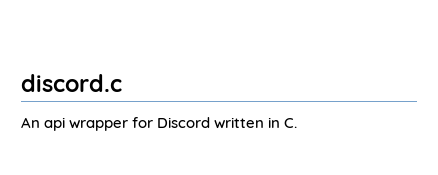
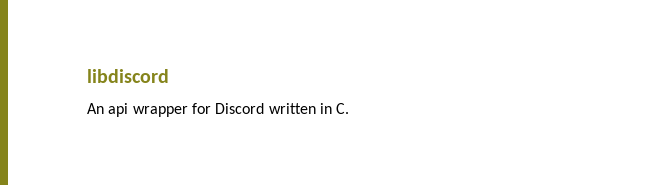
[21,74,122,92] discord.c -> [87,69,169,83] libdiscord

